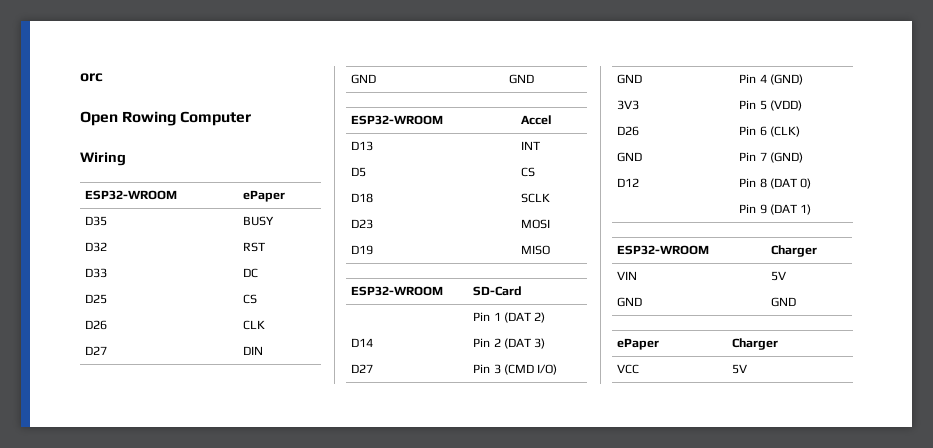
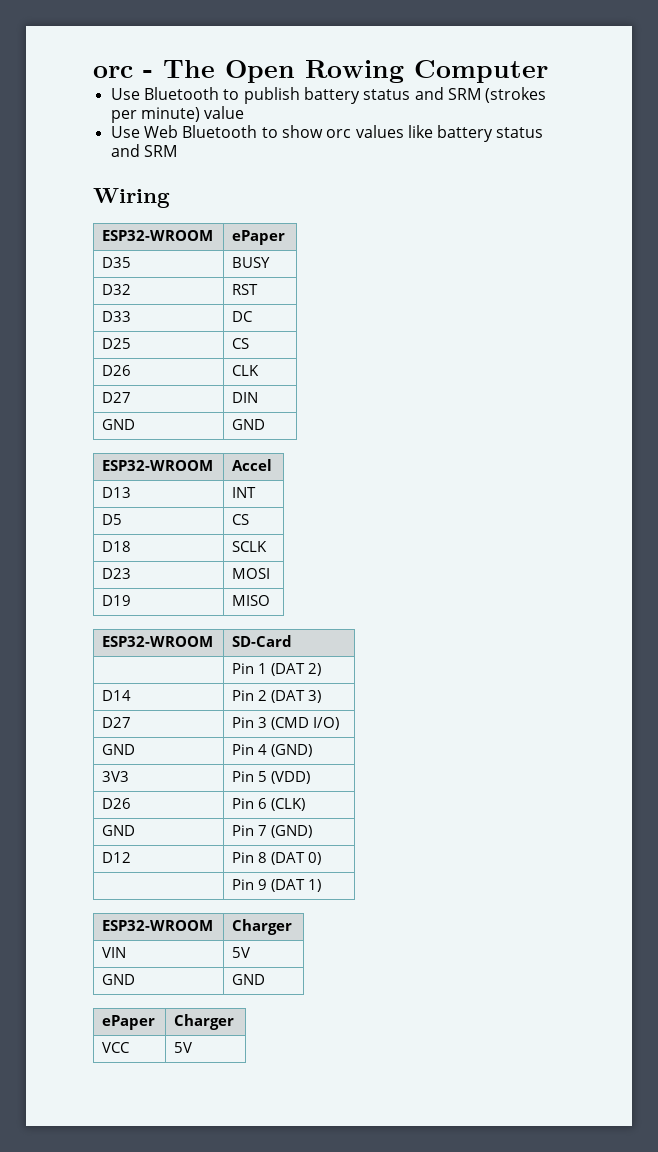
[80,73,103,82] orc // -> [93,60,215,78] orc - The
(252, 118) none -> [110,87,547,104] [110,106,245,123] [110,125,544,142] [110,144,177,157] // Use Bluetooth to publish battery status and SRM (strokes per minute) value // Use Web Bluetooth to show orc values like battery status and SRM

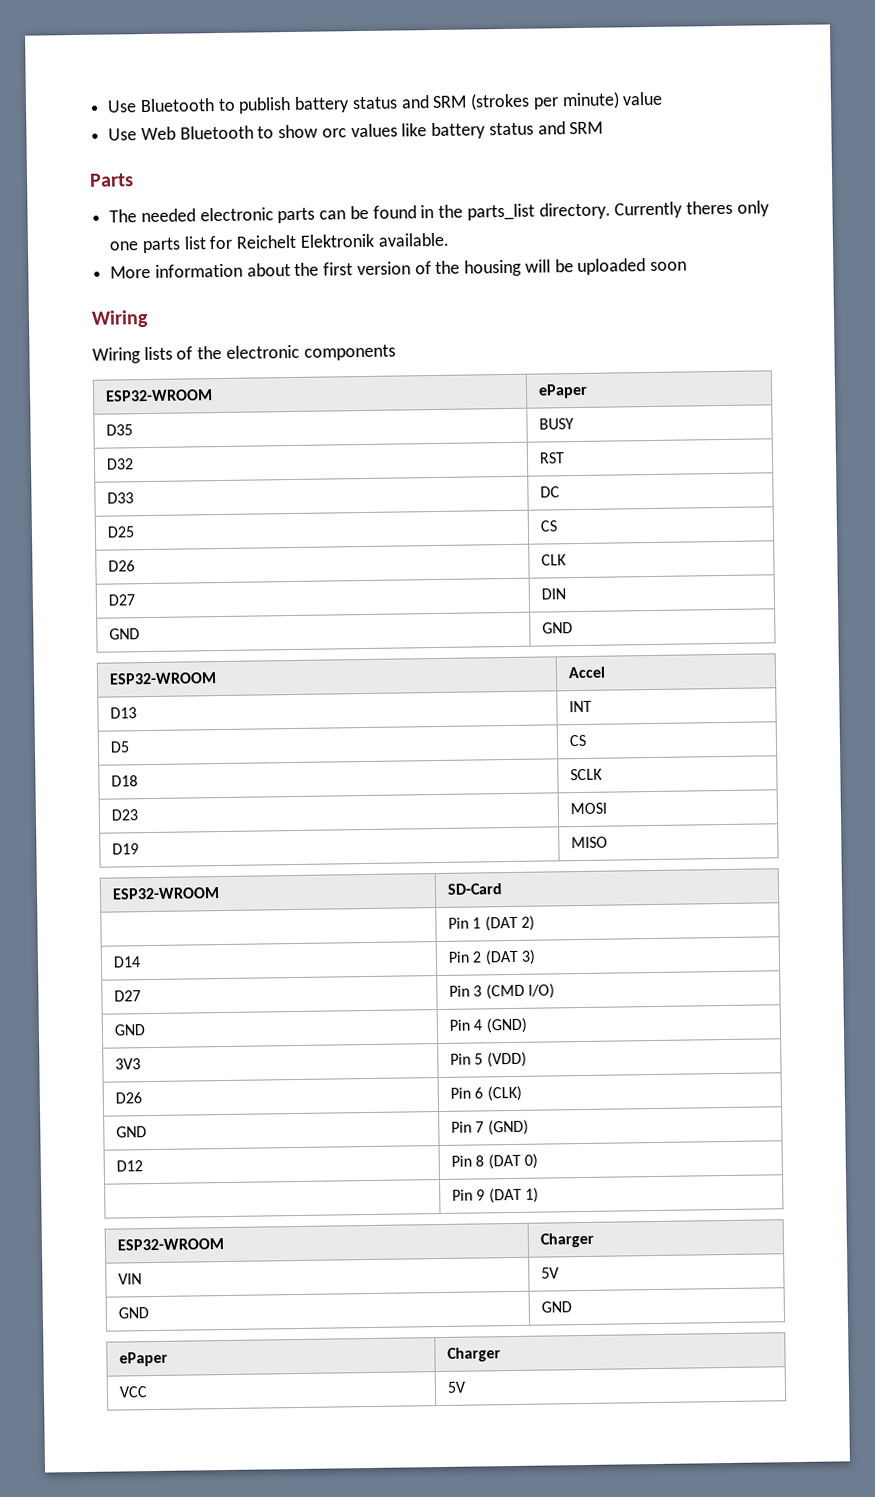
[93,60,548,83] orc - The Open Rowing Computer // -> (107, 106) none
[93,188,170,208] Wiring -> [89,173,134,187] [109,200,770,224] [109,232,449,254] [110,258,687,279] [91,310,149,328] [92,344,396,364] Parts // The needed electronic parts can be found in the parts_list directory. Currently theres only one parts list for Reichelt Elektronik available. // More information about the first version of the housing will be uploaded soon // Wiring // Wiring lists of the electronic components

